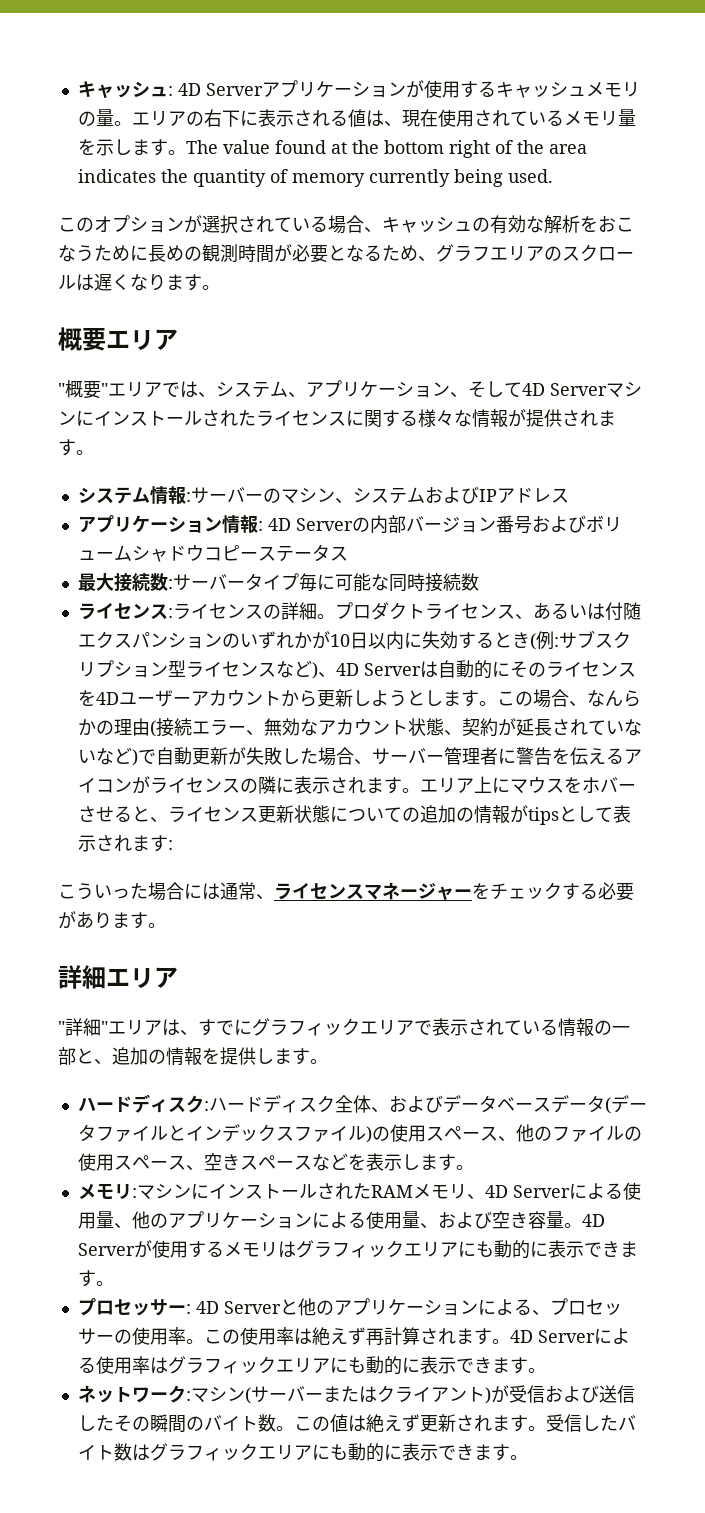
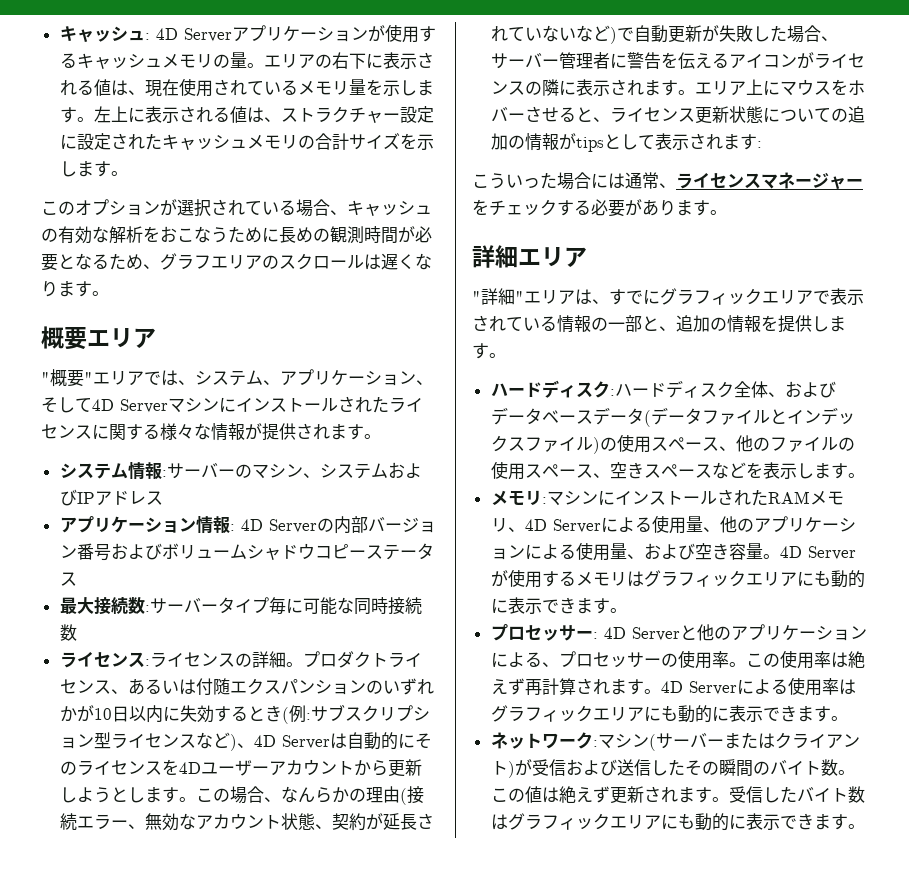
[185,140,587,158] [77,169,553,187] The value found at the bottom right of the area indicates the quantity of memory currently being used. -> [93,106,434,123] [59,133,434,150] [59,161,128,177] 左上に表示される値は、ストラクチャー設定に設定されたキャッシュメモリの合計サイズを示します。

